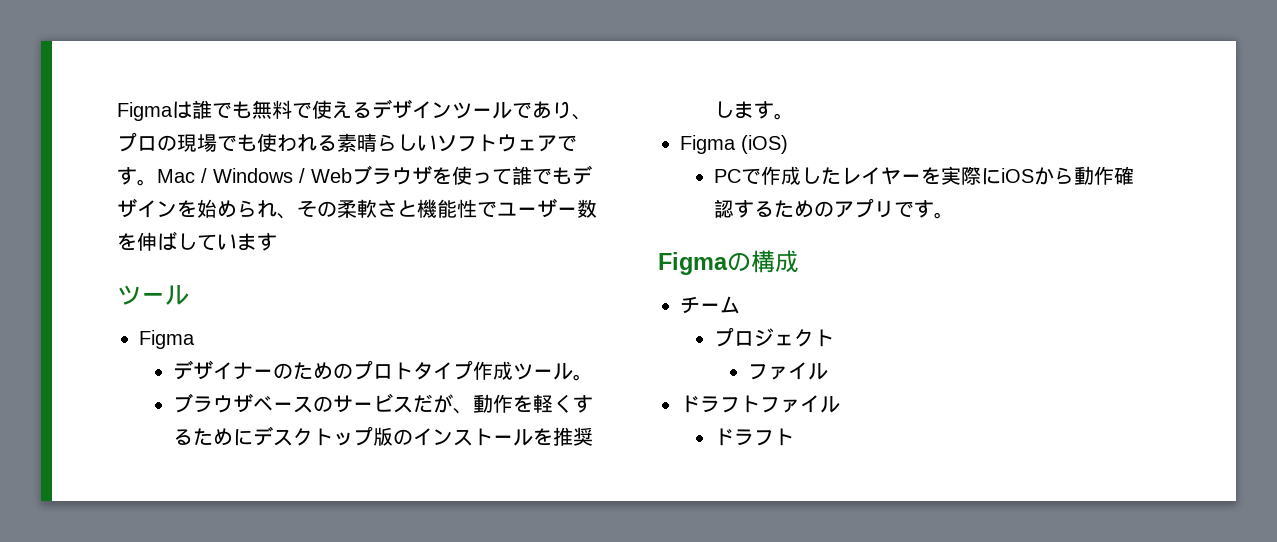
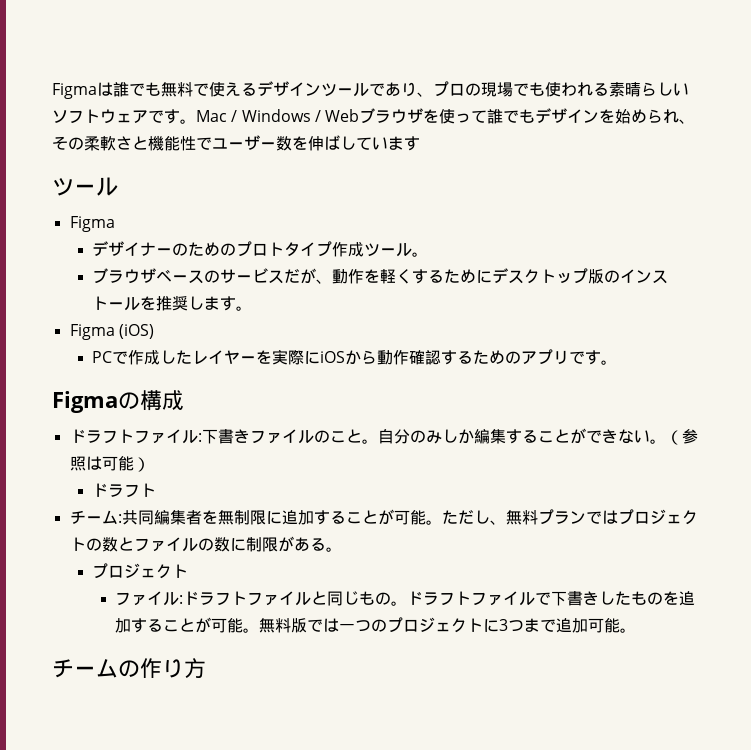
[680,296,740,314] チーム -> [69,428,698,445] [69,456,150,472] [92,483,157,498] [69,509,698,525] [69,536,342,552] ドラフトファイル:下書きファイルのこと。自分のみしか編集することができない。（参照は可能） // ドラフト // チーム:共同編集者を無制限に追加することが可能。ただし、無料プランではプロジェクトの数とファイルの数に制限がある。
[680,395,840,413] [713,428,794,446] // ドラフトファイル // ドラフト -> [179,591,696,606] [115,617,637,633] [52,658,206,678] :ドラフトファイルと同じもの。ドラフトファイルで下書きしたものを追加することが可能。無料版では一つのプロジェクトに3つまで追加可能。 // チームの作り方

